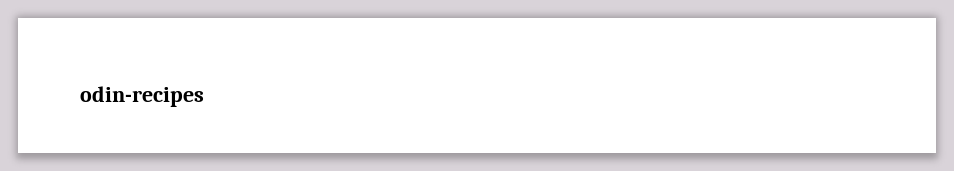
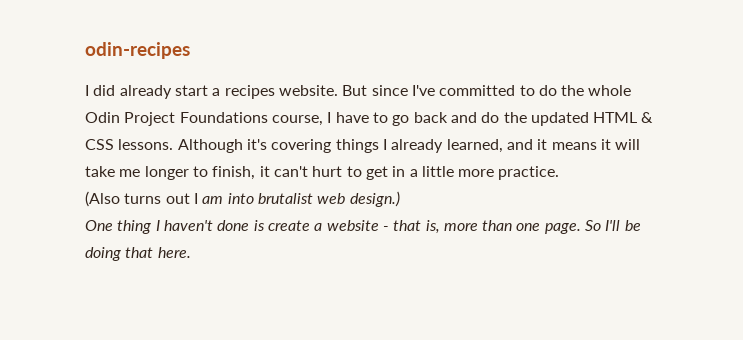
(204, 96) none -> [85,85,632,99] [85,112,654,126] [85,139,641,153] [85,166,560,180] [85,191,400,207] [85,220,641,234] [85,247,191,261] // I did already start a recipes website. But since I've committed to do the whole Odin Project Foundations course, I have to go back and do the updated HTML & CSS lessons. Although it's covering things I already learned, and it means it will take me longer to finish, it can't hurt to get in a little more practice. // (Also turns out I am into brutalist web design.) // One thing I haven't done is create a website - that is, more than one page. So I'll be doing that here.

